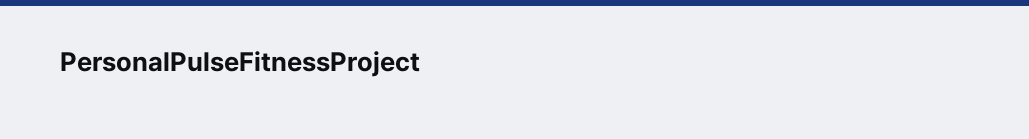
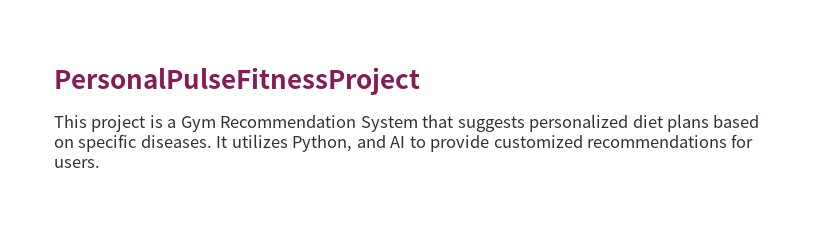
(420, 64) none -> [54,114,760,132] [54,134,754,152] [54,159,100,168] // This project is a Gym Recommendation System that suggests personalized diet plans based on specific diseases. It utilizes Python, and AI to provide customized recommendations for users.

